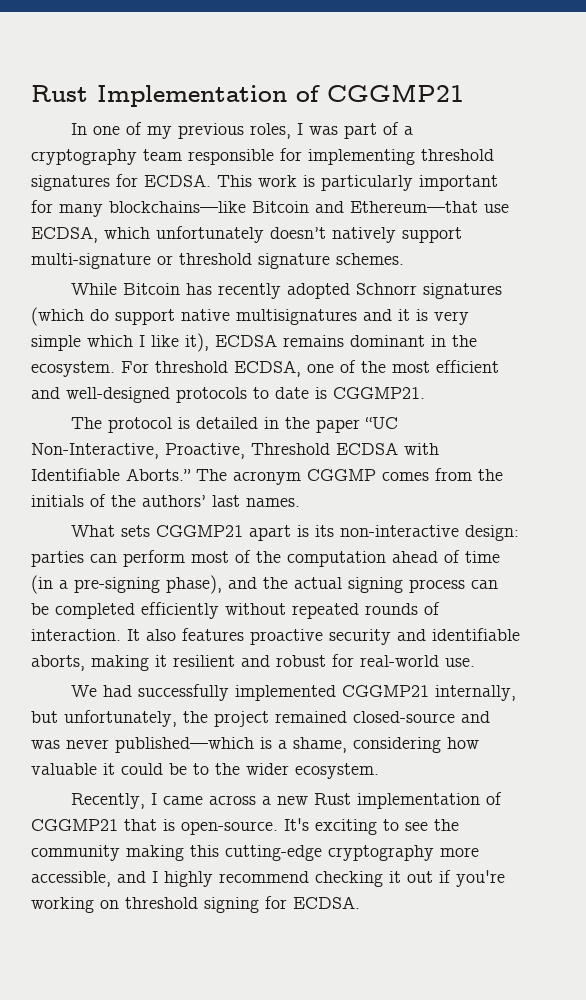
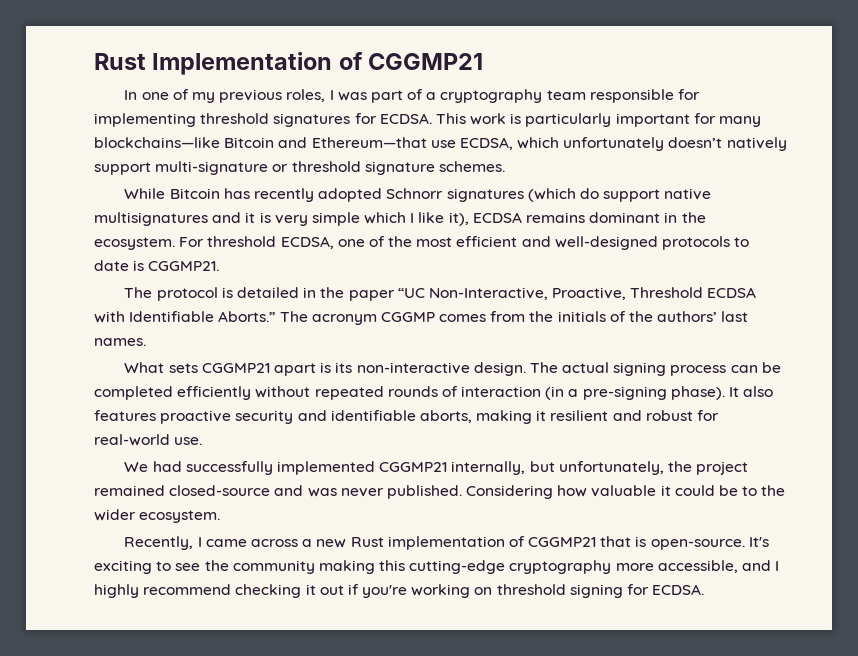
[464,525,519,541] [31,550,500,567] [31,575,288,594] design: parties can perform most of the computation ahead of time (in a pre-signing phase), and the -> [473,362,558,376] design. The
[31,629,121,641] interaction. -> [461,386,725,400] interaction (in a pre-signing phase).
[115,737,441,753] published—which is a shame, considering -> [386,485,554,499] published. Considering

